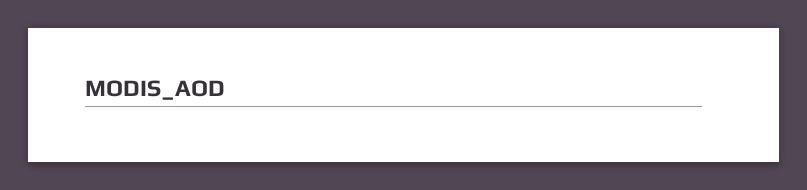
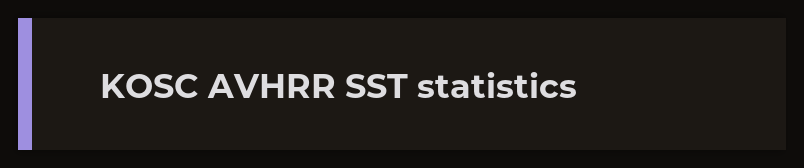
[85,80,225,100] MODIS_AOD -> [100,72,578,98] KOSC AVHRR SST statistics

